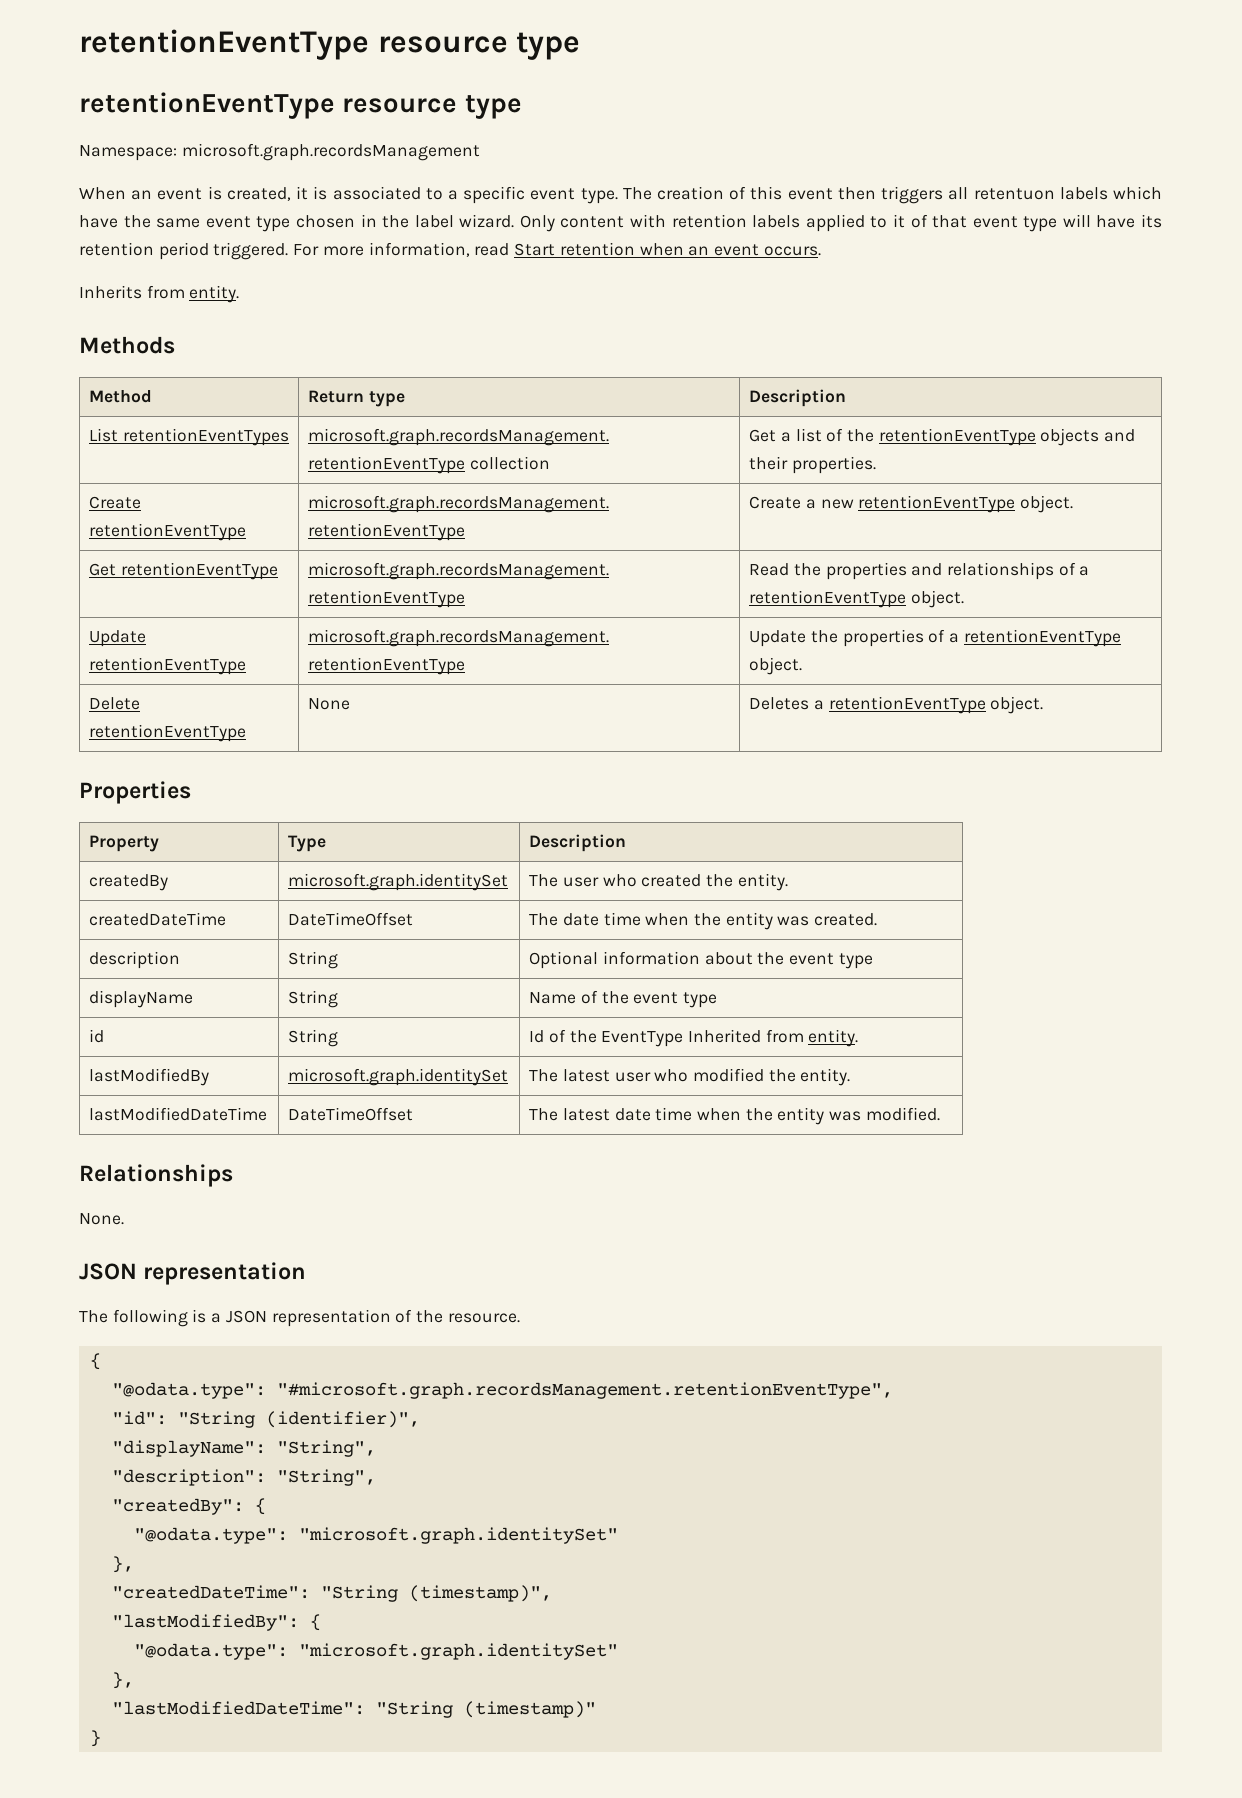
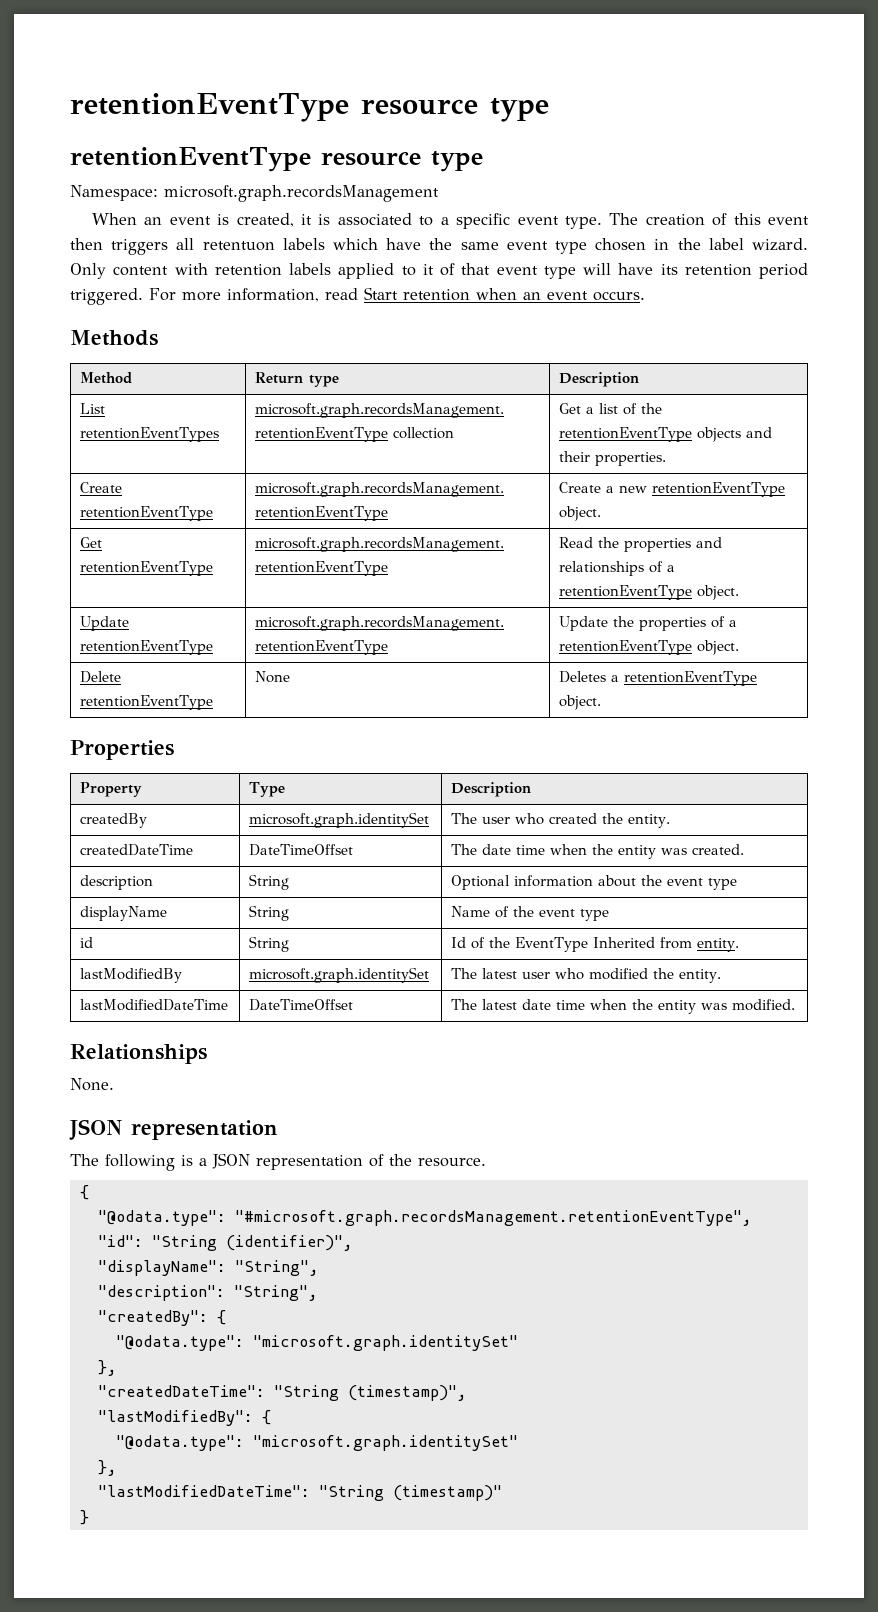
[79,285,240,303] // Inherits from entity. -> (645, 296) none

